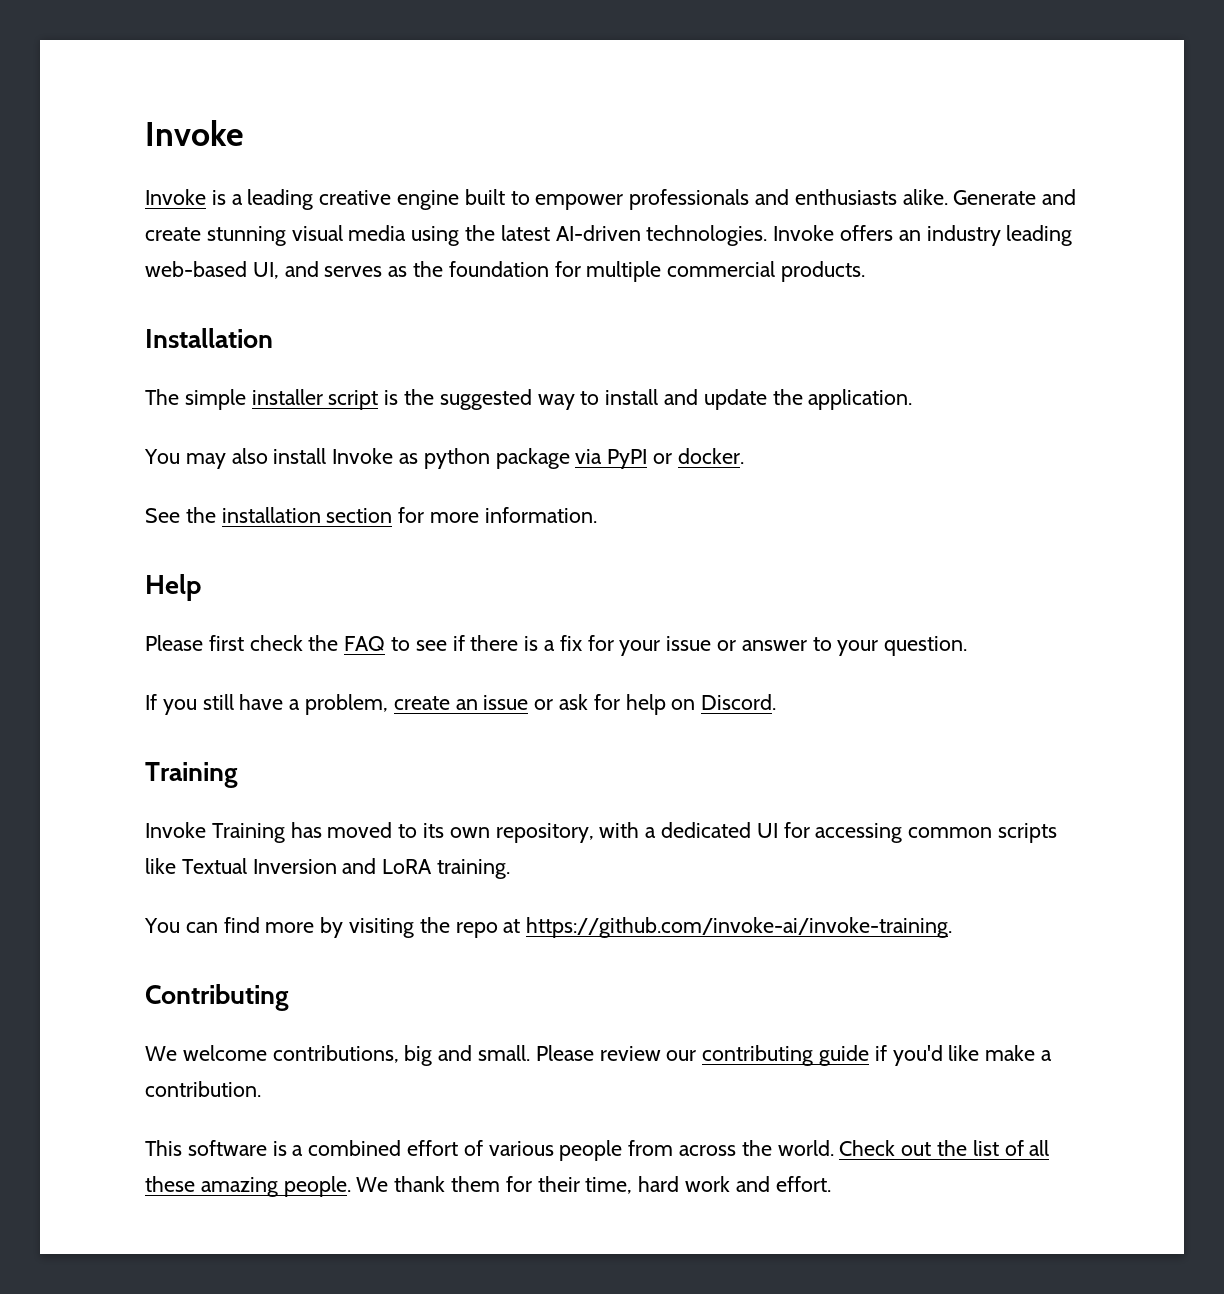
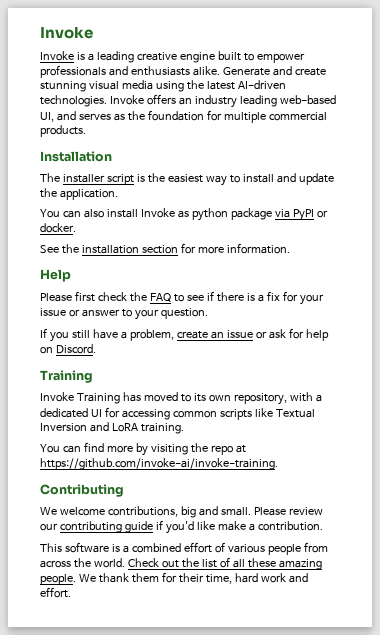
[184,389,246,410] simple -> (60, 177) none
[439,389,532,410] suggested -> [167,174,203,183] easiest
[185,453,226,469] may -> [62,210,81,218] can

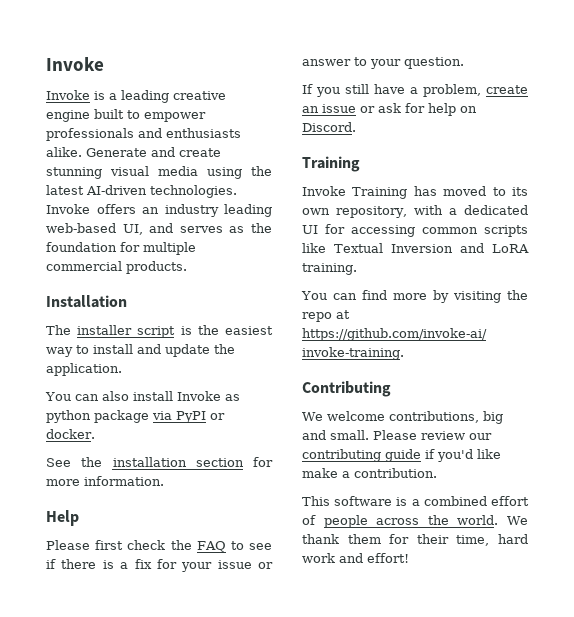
[227,542,328,555] [40,557,322,570] [40,574,76,585] various people from across the world. Check out the list of all these amazing people. -> [323,515,499,528] people across the world.
[40,587,71,598] effort. -> [367,553,409,563] effort!

